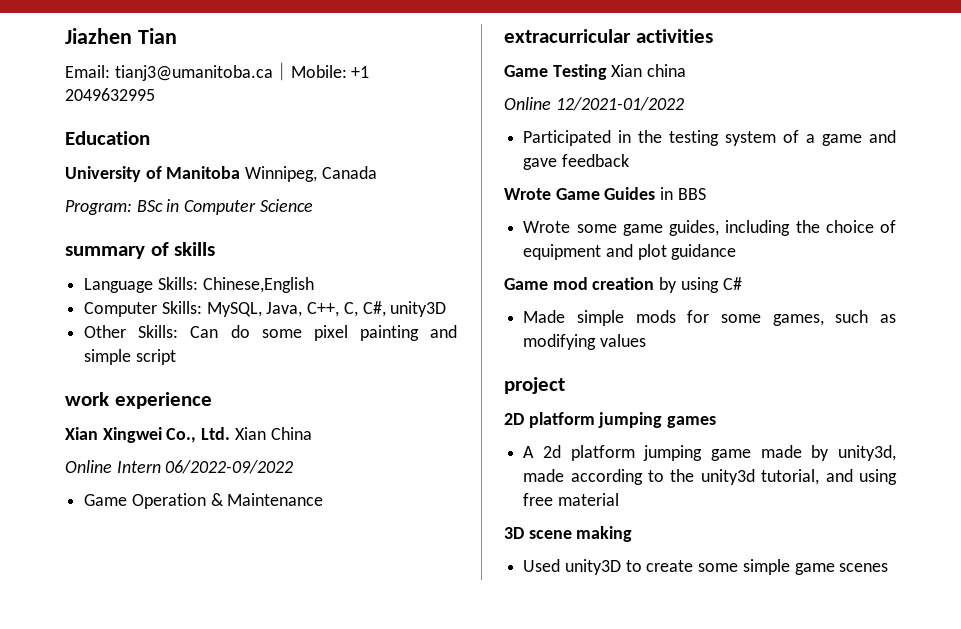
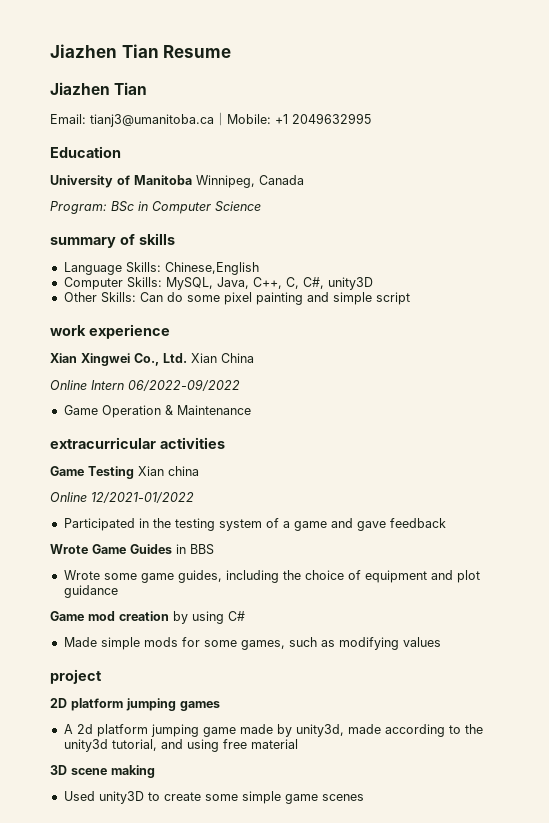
[65,28,177,44] Jiazhen Tian -> [50,44,232,58] [50,82,148,95] Jiazhen Tian Resume // Jiazhen Tian

